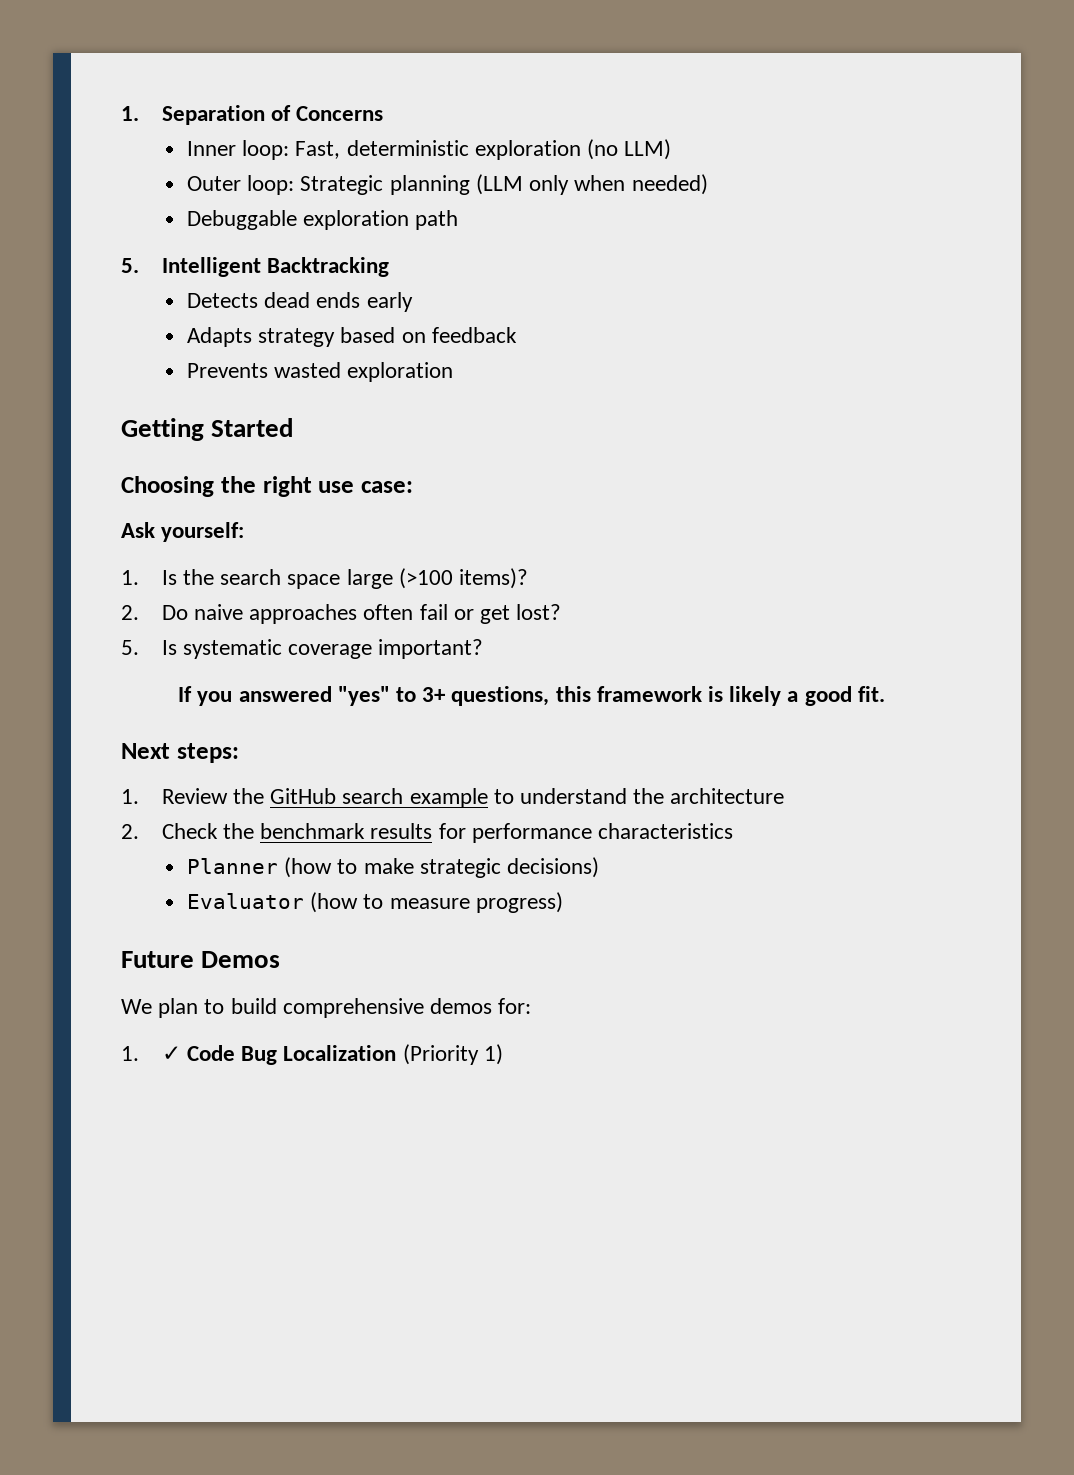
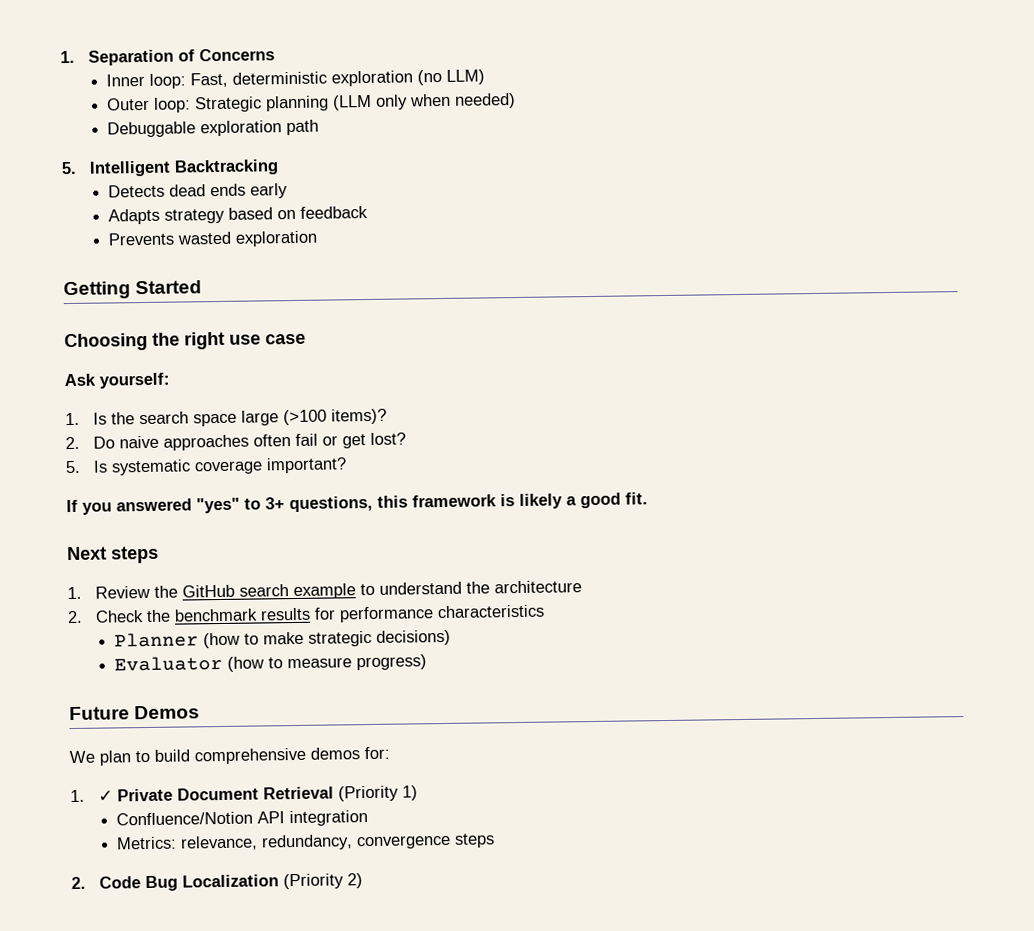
[361,481,413,493] case: -> [265,333,306,345] case
[176,743,239,763] steps: -> [111,545,159,564] steps
(181, 1053) none -> [116,785,418,802] [115,810,368,827] [115,833,495,851] [71,876,86,890] Private Document Retrieval (Priority 1) // Confluence/Notion API integration // Metrics: relevance, redundancy, convergence steps // 2.
[483,1044,503,1065] 1) -> [346,873,363,889] 2)

